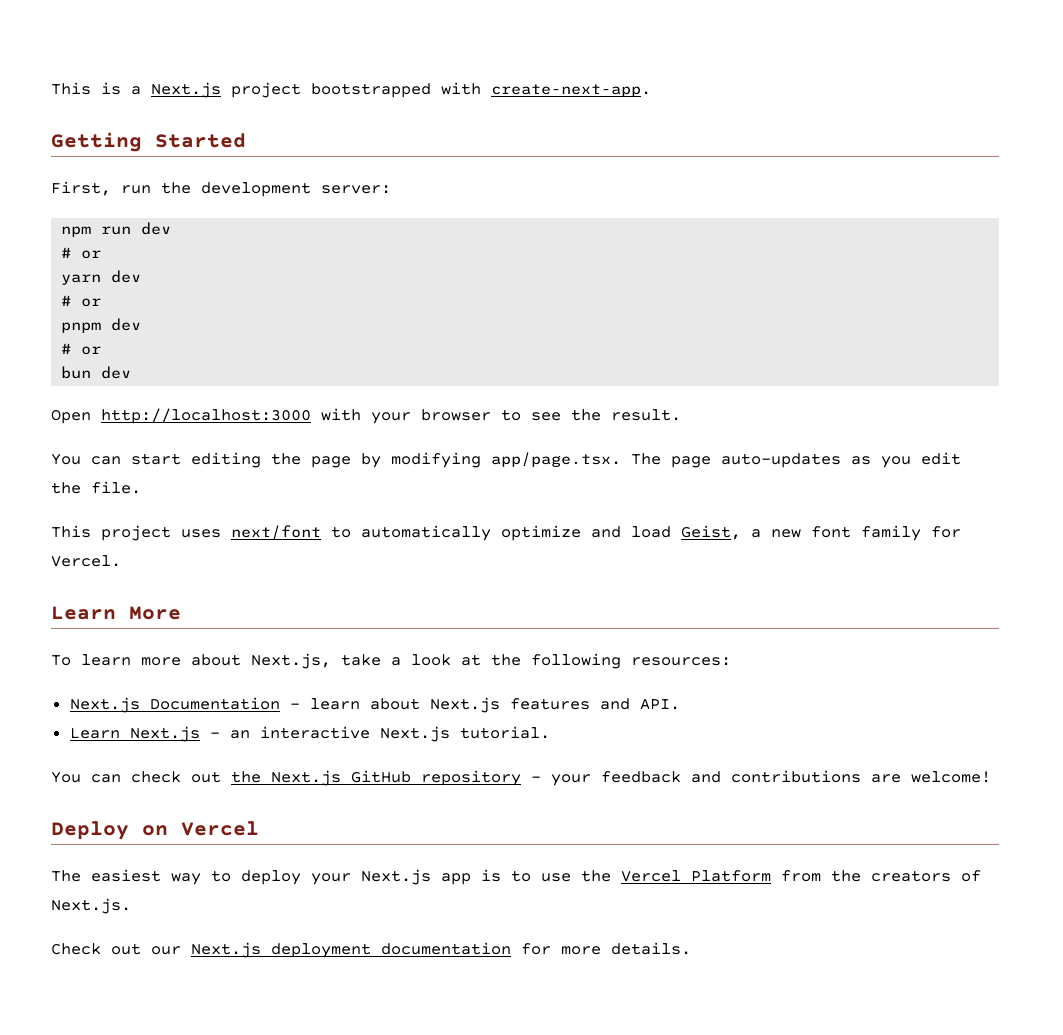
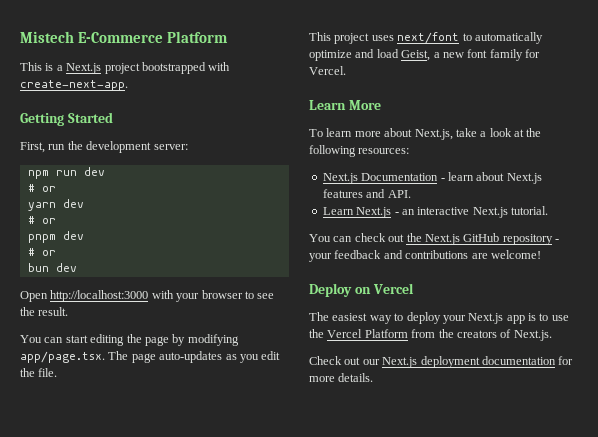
(51, 88) none -> [20,31,229,43] Mistech E-Commerce Platform //

